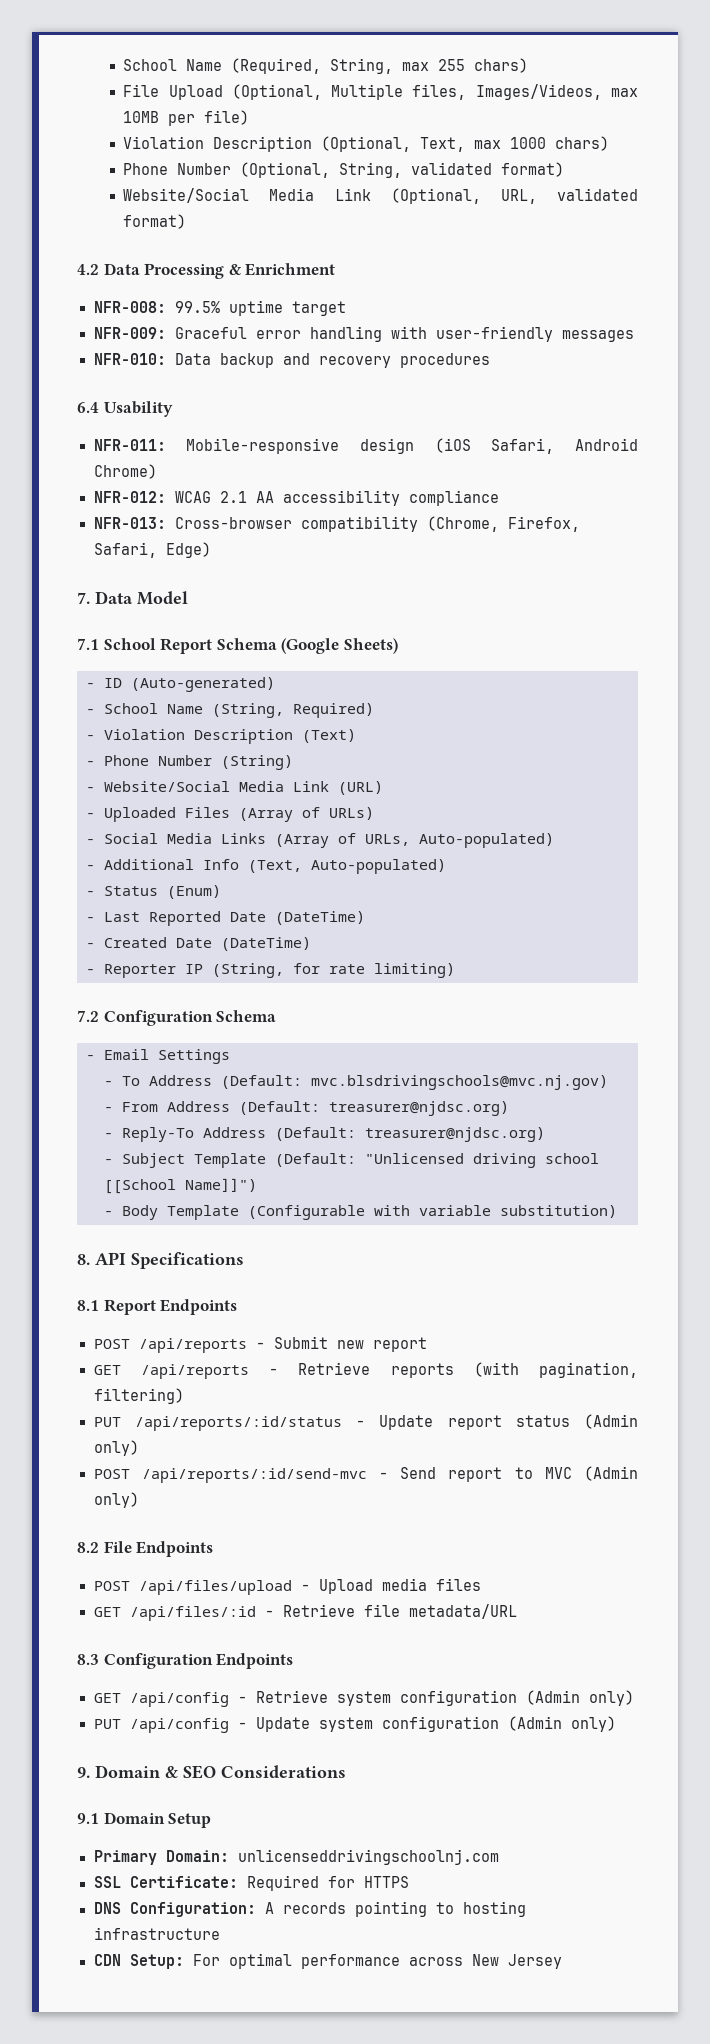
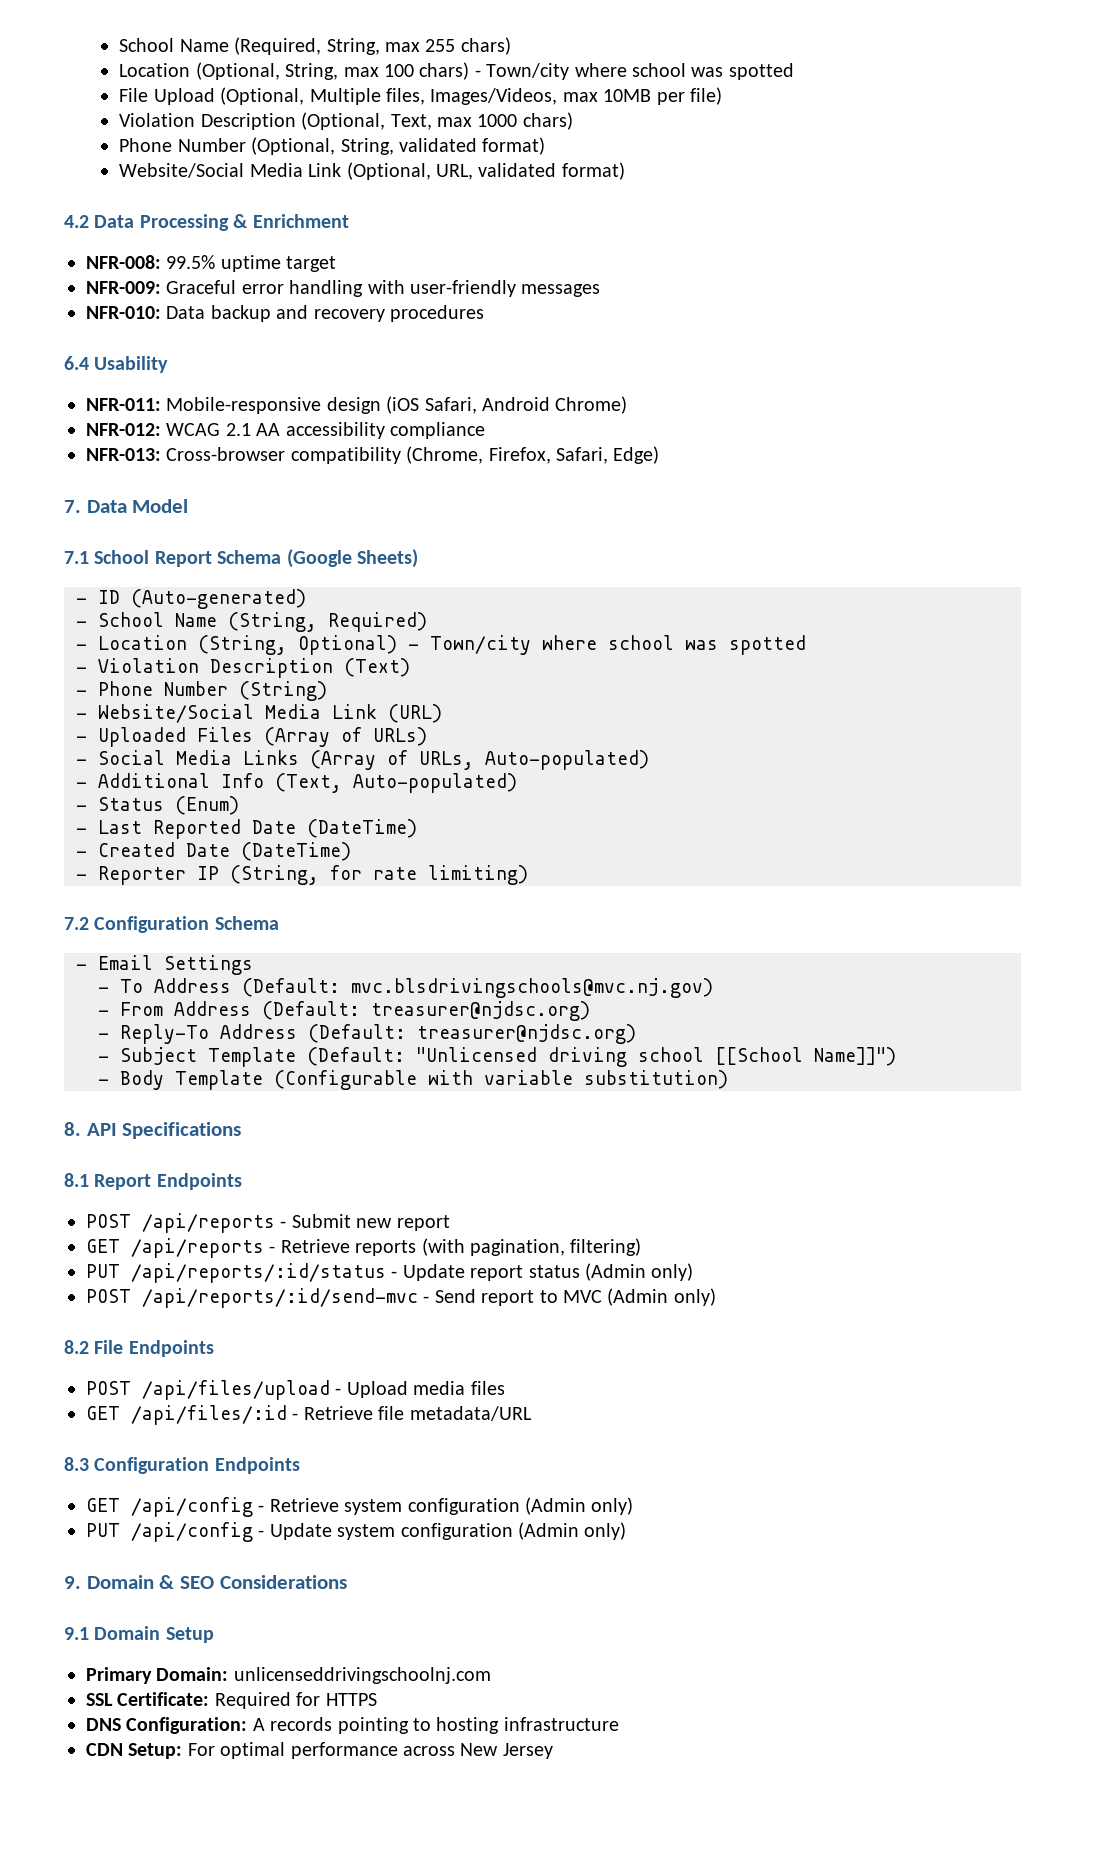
(529, 65) none -> [119,62,794,80] // Location (Optional, String, max 100 chars) - Town/city where school was spotted
(374, 710) none -> [76,635,806,655] // - Location (String, Optional) - Town/city where school was spotted

